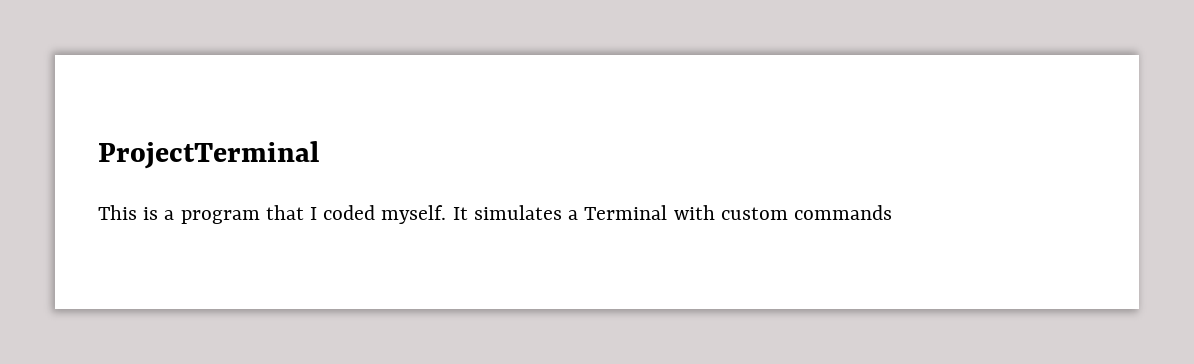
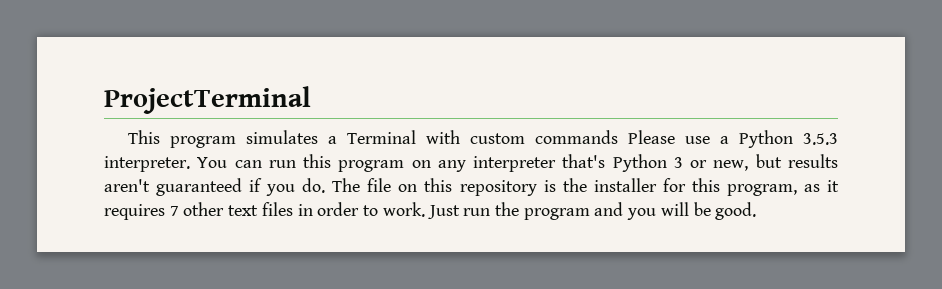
[143,205,468,224] is a program that I coded myself. It -> [169,136,236,148] program
(892, 212) none -> [627,130,839,148] [104,154,838,172] [104,178,839,196] [104,202,757,220] Please use a Python 3.5.3 interpreter. You can run this program on any interpreter that's Python 3 or new, but results aren't guaranteed if you do. The file on this repository is the installer for this program, as it requires 7 other text files in order to work. Just run the program and you will be good.

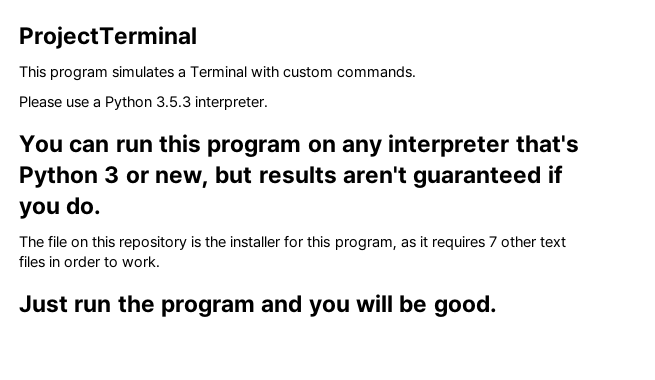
[534,130,618,144] commands -> [337,66,417,78] commands. //
(190, 164) none -> (269, 103) //
(326, 185) none -> (102, 206) //
(425, 209) none -> (161, 262) //

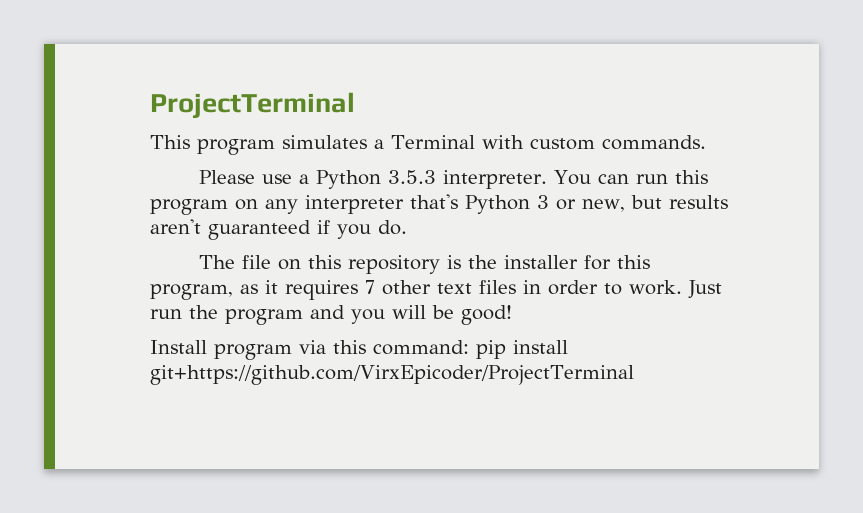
(269, 103) // -> (547, 179) none
(161, 262) // -> (682, 287) none
[433,295,497,317] good. -> [461,305,512,325] [150,340,568,360] [150,365,634,385] good! // Install program via this command: pip install git+https://github.com/VirxEpicoder/ProjectTerminal

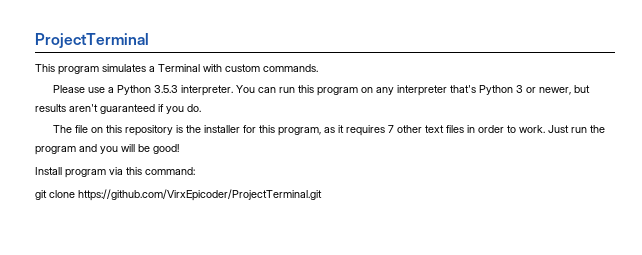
[582,199,625,212] new, -> [539,87,572,95] newer,
[476,340,568,359] [150,365,634,385] pip install git+https://github.com/VirxEpicoder/ProjectTerminal -> [35,189,322,201] // git clone https://github.com/VirxEpicoder/ProjectTerminal.git

